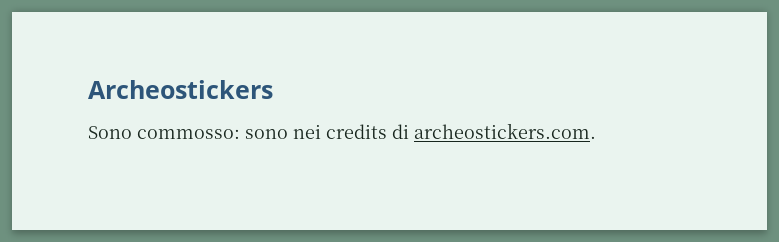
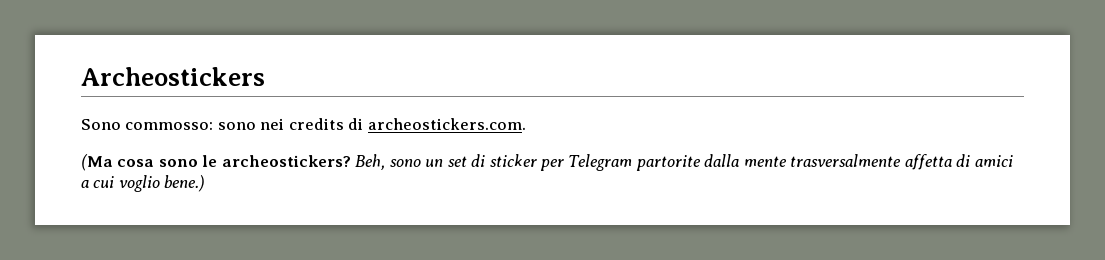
(596, 131) none -> [81,154,1013,171] [81,175,206,192] // (Ma cosa sono le archeostickers? Beh, sono un set di sticker per Telegram partorite dalla mente trasversalmente affetta di amici a cui voglio bene.)

